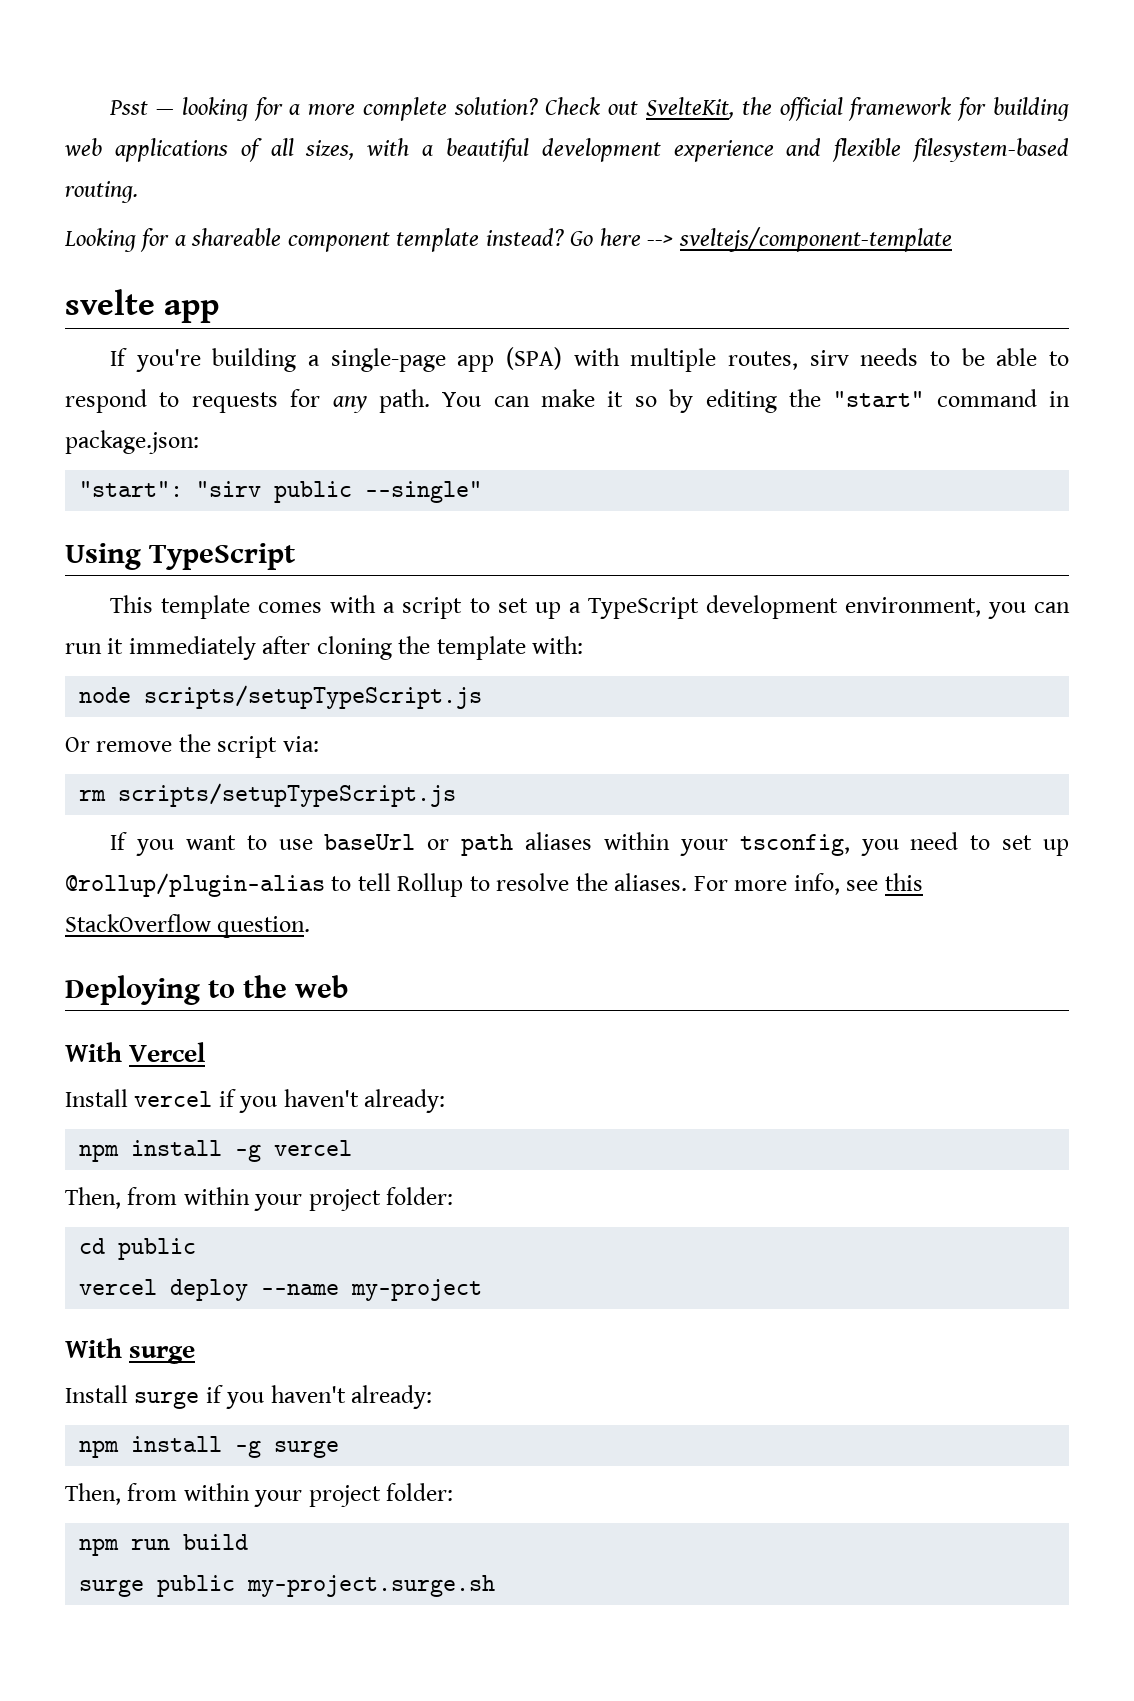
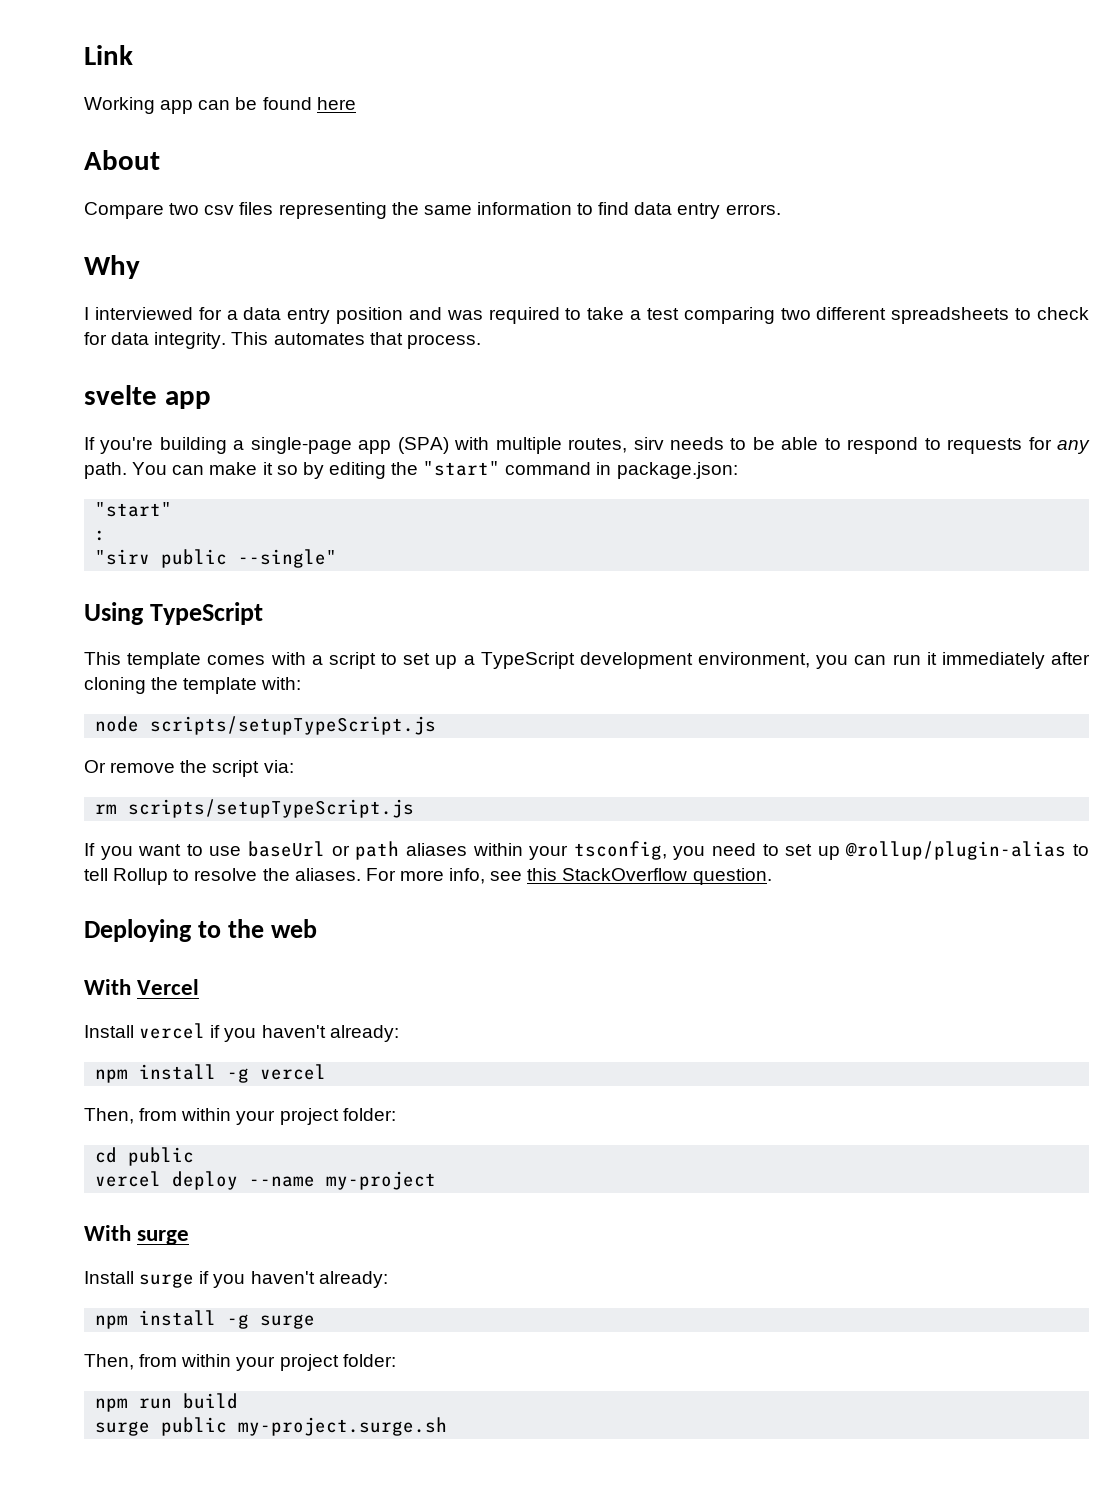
[109,97,1069,121] [64,138,1069,162] [65,181,138,203] [64,227,952,252] Psst — looking for a more complete solution? Check out SvelteKit, the official framework for building web applications of all sizes, with a beautiful development experience and flexible filesystem-based routing. // Looking for a shareable component template instead? Go here --> sveltejs/component-template -> [84,45,133,65] [84,97,356,114] [84,150,160,170] [84,202,781,219] [84,255,140,279] [84,307,1090,324] [84,332,481,349] Link // Working app can be found here // About // Compare two csv files representing the same information to find data entry errors. // Why // I interviewed for a data entry position and was required to take a test comparing two different spreadsheets to check for data integrity. This automates that process.
[79,481,184,497] "start": -> [95,502,173,517] [95,530,107,541] "start" // : //

